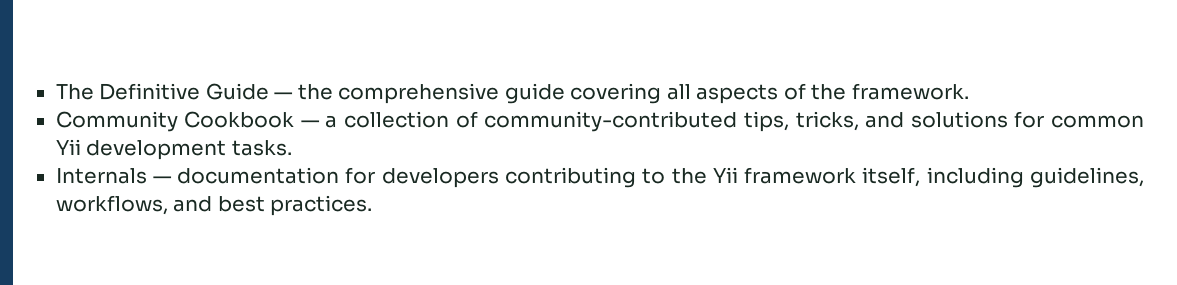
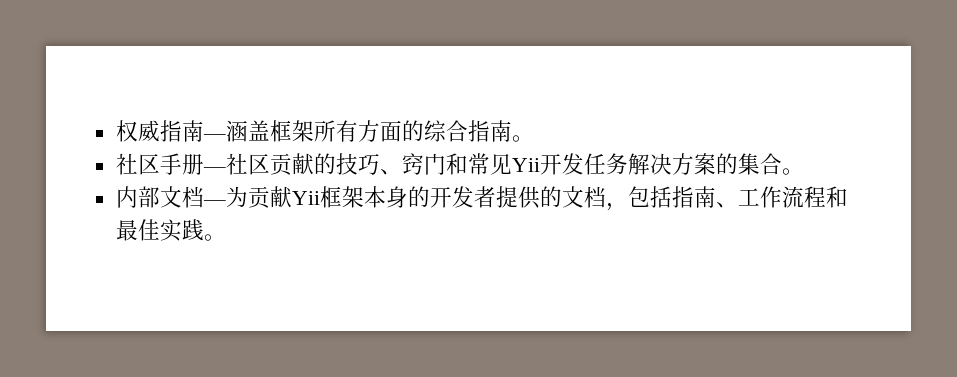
[55,83,969,104] [55,111,1144,132] [55,139,292,160] [55,167,1145,188] [55,195,373,216] The Definitive Guide — the comprehensive guide covering all aspects of the framework. // Community Cookbook — a collection of community-contributed tips, tricks, and solutions for common Yii development tasks. // Internals — documentation for developers contributing to the Yii framework itself, including guidelines, workflows, and best practices. -> [115,120,534,142] [115,153,804,176] [115,186,848,211] [115,219,226,242] 权威指南—涵盖框架所有方面的综合指南。 // 社区手册—社区贡献的技巧、窍门和常见Yii开发任务解决方案的集合。 // 内部文档—为贡献Yii框架本身的开发者提供的文档，包括指南、工作流程和最佳实践。

